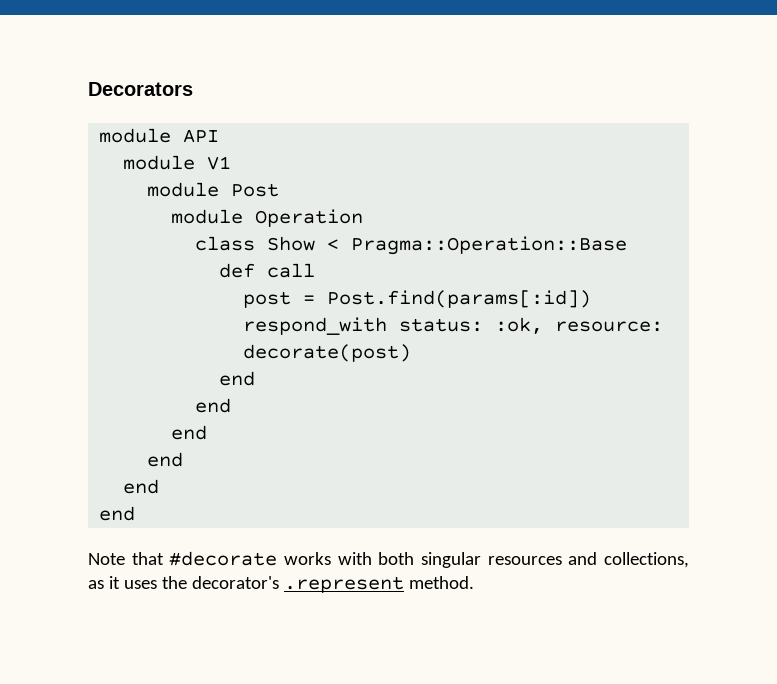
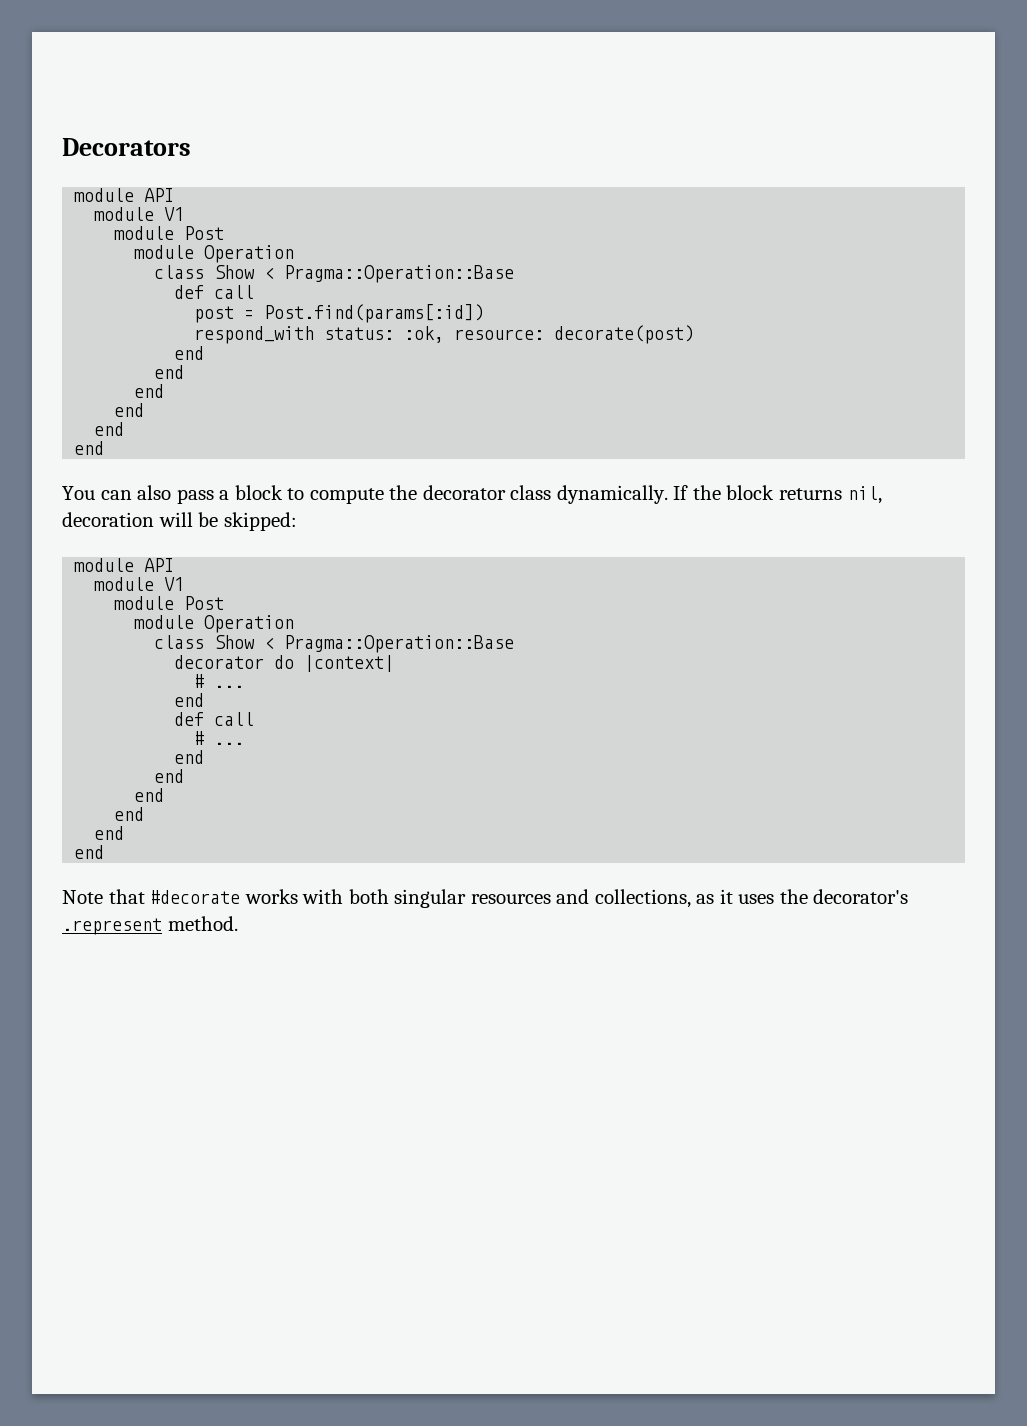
(136, 513) none -> [62,485,882,504] [62,512,297,531] [74,558,175,572] [94,577,185,591] [114,596,225,610] [134,615,295,633] [154,635,515,653] [174,655,395,672] [194,674,245,688] [174,693,205,707] [174,712,255,726] [194,731,245,745] [174,750,205,764] [154,769,185,783] [134,788,165,802] [114,807,145,821] [94,826,125,840] [74,845,105,859] // You can also pass a block to compute the decorator class dynamically. If the block returns nil, decoration will be skipped: // module API // module V1 // module Post // module Operation // class Show < Pragma::Operation::Base // decorator do |context| // # ... // end // def call // # ... // end // end // end // end // end // end

